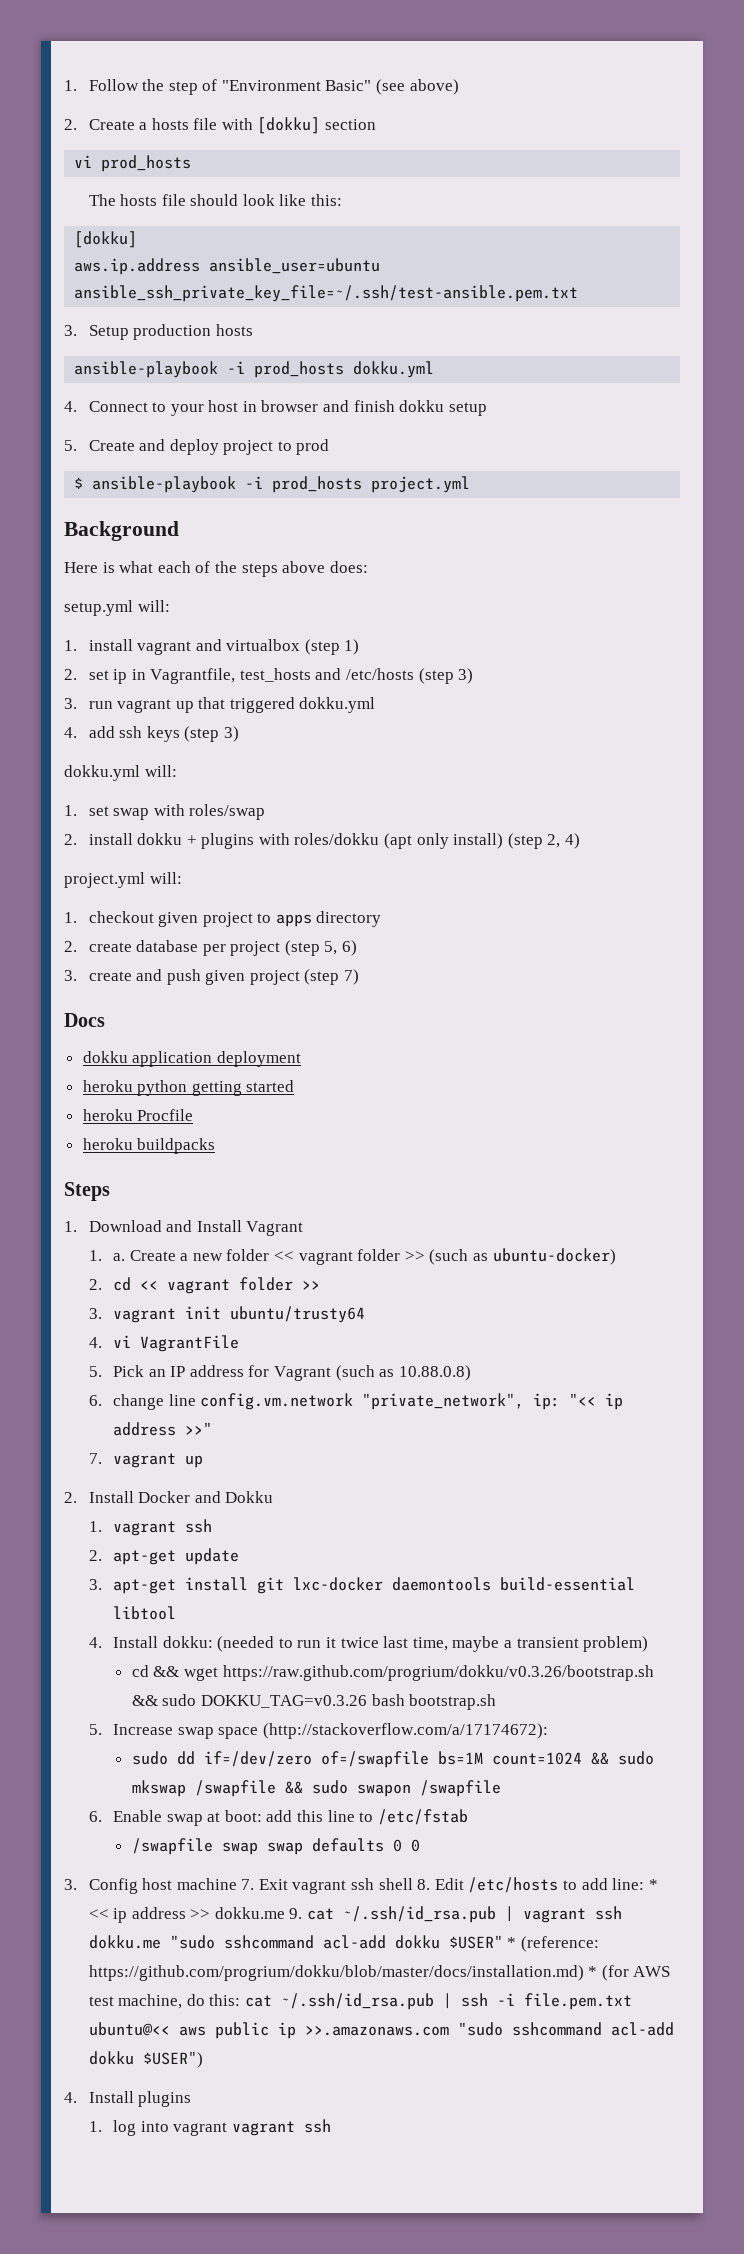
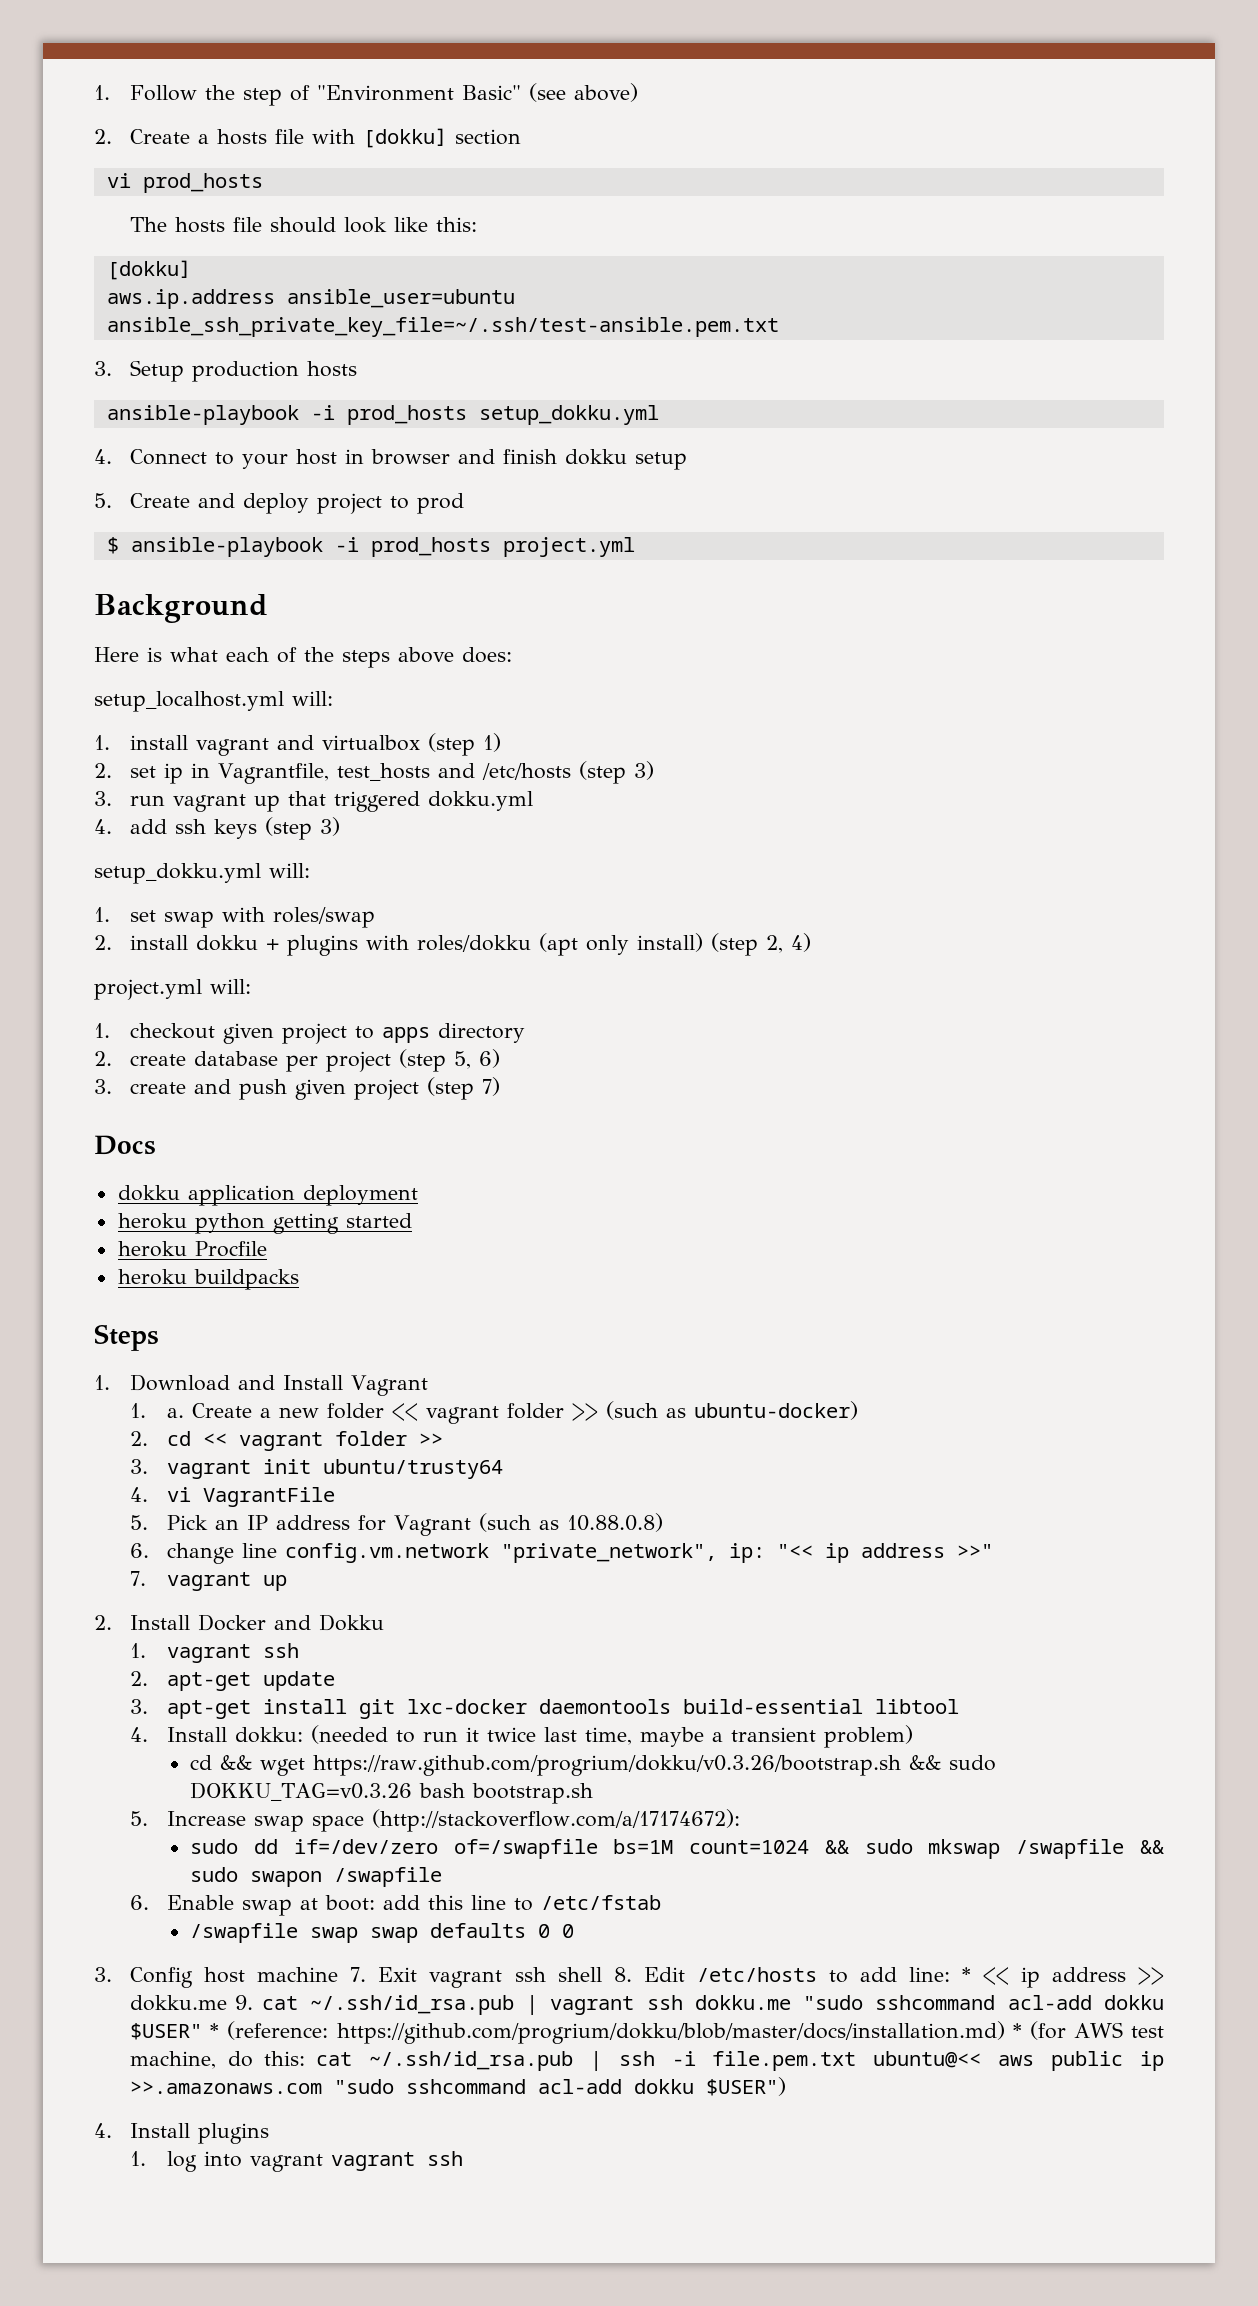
[353,361,435,378] dokku.yml -> [478,405,659,425] setup_dokku.yml
[64,600,133,616] setup.yml -> [94,691,284,712] setup_localhost.yml
[64,765,140,781] dokku.yml -> [94,863,261,884] setup_dokku.yml

